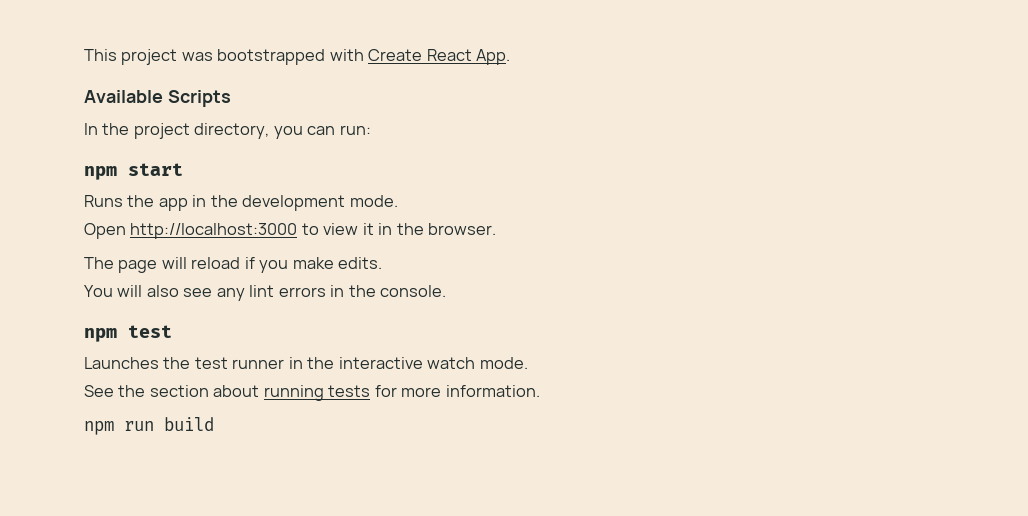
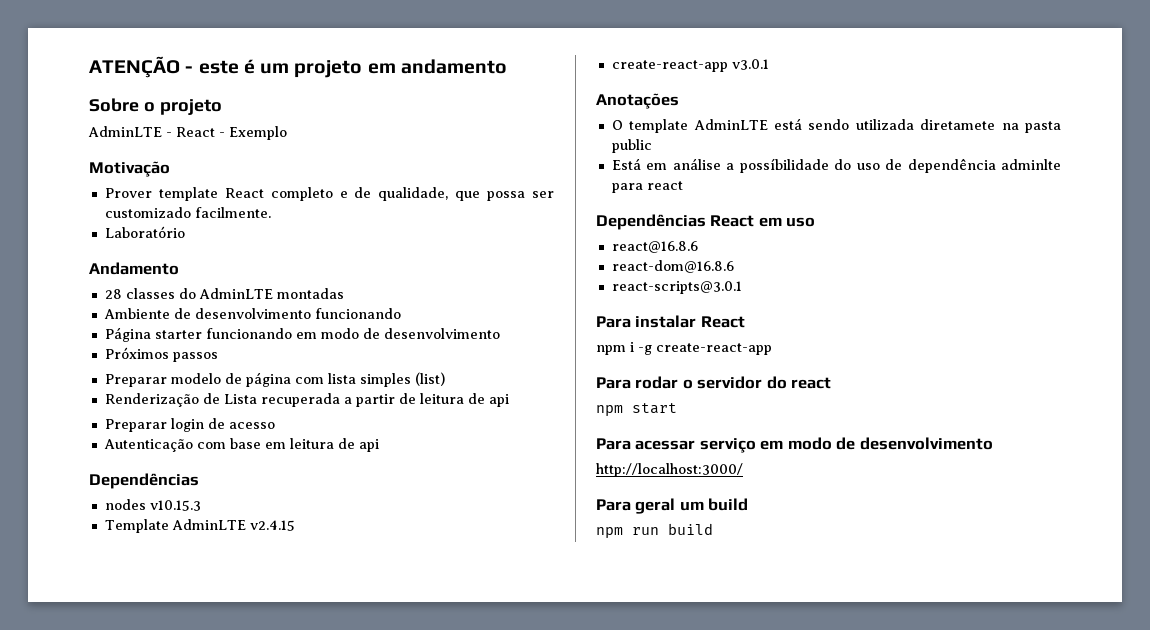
[84,49,511,65] [84,90,231,107] [84,123,371,139] [84,163,183,180] [84,195,398,211] [84,223,497,239] [84,257,383,273] [84,285,447,301] [84,325,172,342] [84,357,528,369] [84,385,540,401] This project was bootstrapped with Create React App. // Available Scripts // In the project directory, you can run: // npm start // Runs the app in the development mode. // Open http://localhost:3000 to view it in the browser. // The page will reload if you make edits. // You will also see any lint errors in the console. // npm test // Launches the test runner in the interactive watch mode. // See the section about running tests for more information. -> [89,56,507,78] [89,98,222,115] [88,126,287,140] [89,161,170,177] [104,187,554,201] [104,207,271,218] [104,226,185,238] [89,262,179,275] [104,288,344,299] [103,308,401,319] [104,327,500,342] [104,347,218,362] [104,372,445,387] [104,393,509,407] [104,418,275,432] [103,438,379,452] [89,473,199,489] [104,499,201,511] [104,519,295,533] [611,59,769,72] [596,93,679,109] [611,118,1061,133] [611,139,652,153] [611,158,1061,173] [611,181,683,193] [596,214,816,230] [611,241,698,253] [611,260,734,273] [611,281,742,294] [596,315,745,328] [596,342,772,355] [596,376,832,389] [596,403,677,416] [596,437,993,453] [596,463,743,477] [596,498,749,514] ATENÇÃO - este é um projeto em andamento // Sobre o projeto // AdminLTE - React - Exemplo // Motivação // Prover template React completo e de qualidade, que possa ser customizado facilmente. // Laboratório // Andamento // 28 classes do AdminLTE montadas // Ambiente de desenvolvimento funcionando // Página starter funcionando em modo de desenvolvimento // Próximos passos // Preparar modelo de página com lista simples (list) // Renderização de Lista recuperada a partir de leitura de api // Preparar login de acesso // Autenticação com base em leitura de api // Dependências // nodes v10.15.3 // Template AdminLTE v2.4.15 // create-react-app v3.0.1 // Anotações // O template AdminLTE está sendo utilizada diretamete na pasta public // Está em análise a possíbilidade do uso de dependência adminlte para react // Dependências React em uso // react@16.8.6 // react-dom@16.8.6 // react-scripts@3.0.1 // Para instalar React // npm i -g create-react-app // Para rodar o servidor do react // npm start // Para acessar serviço em modo de desenvolvimento // http://localhost:3000/ // Para geral um build

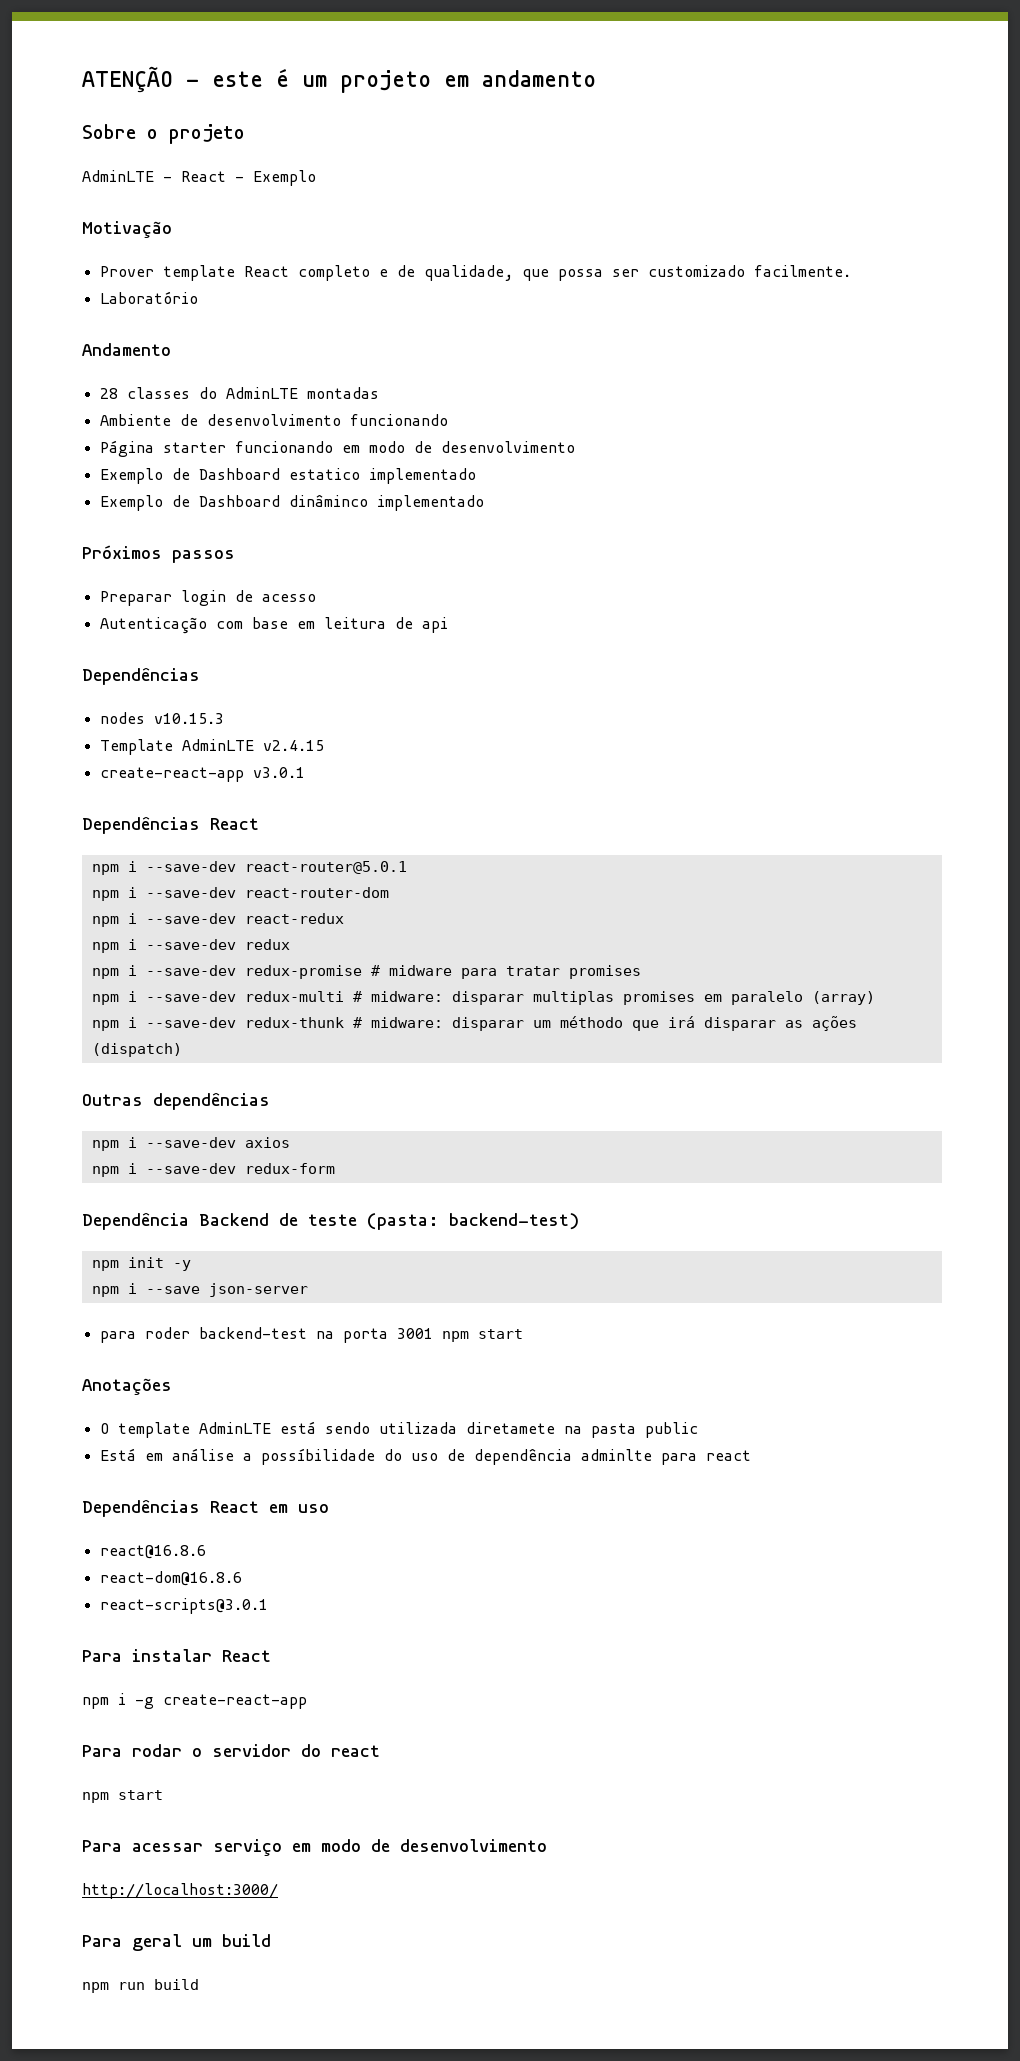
[104,347,218,362] [104,372,445,387] [104,393,509,407] Próximos passos // Preparar modelo de página com lista simples (list) // Renderização de Lista recuperada a partir de leitura de api -> [99,468,476,484] [99,495,484,511] [82,545,235,563] Exemplo de Dashboard estatico implementado // Exemplo de Dashboard dinâminco implementado // Próximos passos
(769, 64) none -> [82,817,259,834] [91,861,407,875] [91,887,389,901] [91,913,344,927] [91,939,290,953] [91,965,641,979] [91,991,875,1005] [91,1016,857,1031] [91,1043,182,1057] [82,1093,270,1110] [91,1137,290,1151] [91,1163,335,1177] [82,1213,579,1230] [91,1257,191,1271] [91,1283,308,1297] [99,1327,523,1343] // Dependências React // npm i --save-dev react-router@5.0.1 // npm i --save-dev react-router-dom // npm i --save-dev react-redux // npm i --save-dev redux // npm i --save-dev redux-promise # midware para tratar promises // npm i --save-dev redux-multi # midware: disparar multiplas promises em paralelo (array) // npm i --save-dev redux-thunk # midware: disparar um méthodo que irá disparar as ações (dispatch) // Outras dependências // npm i --save-dev axios // npm i --save-dev redux-form // Dependência Backend de teste (pasta: backend-test) // npm init -y // npm i --save json-server // para roder backend-test na porta 3001 npm start

